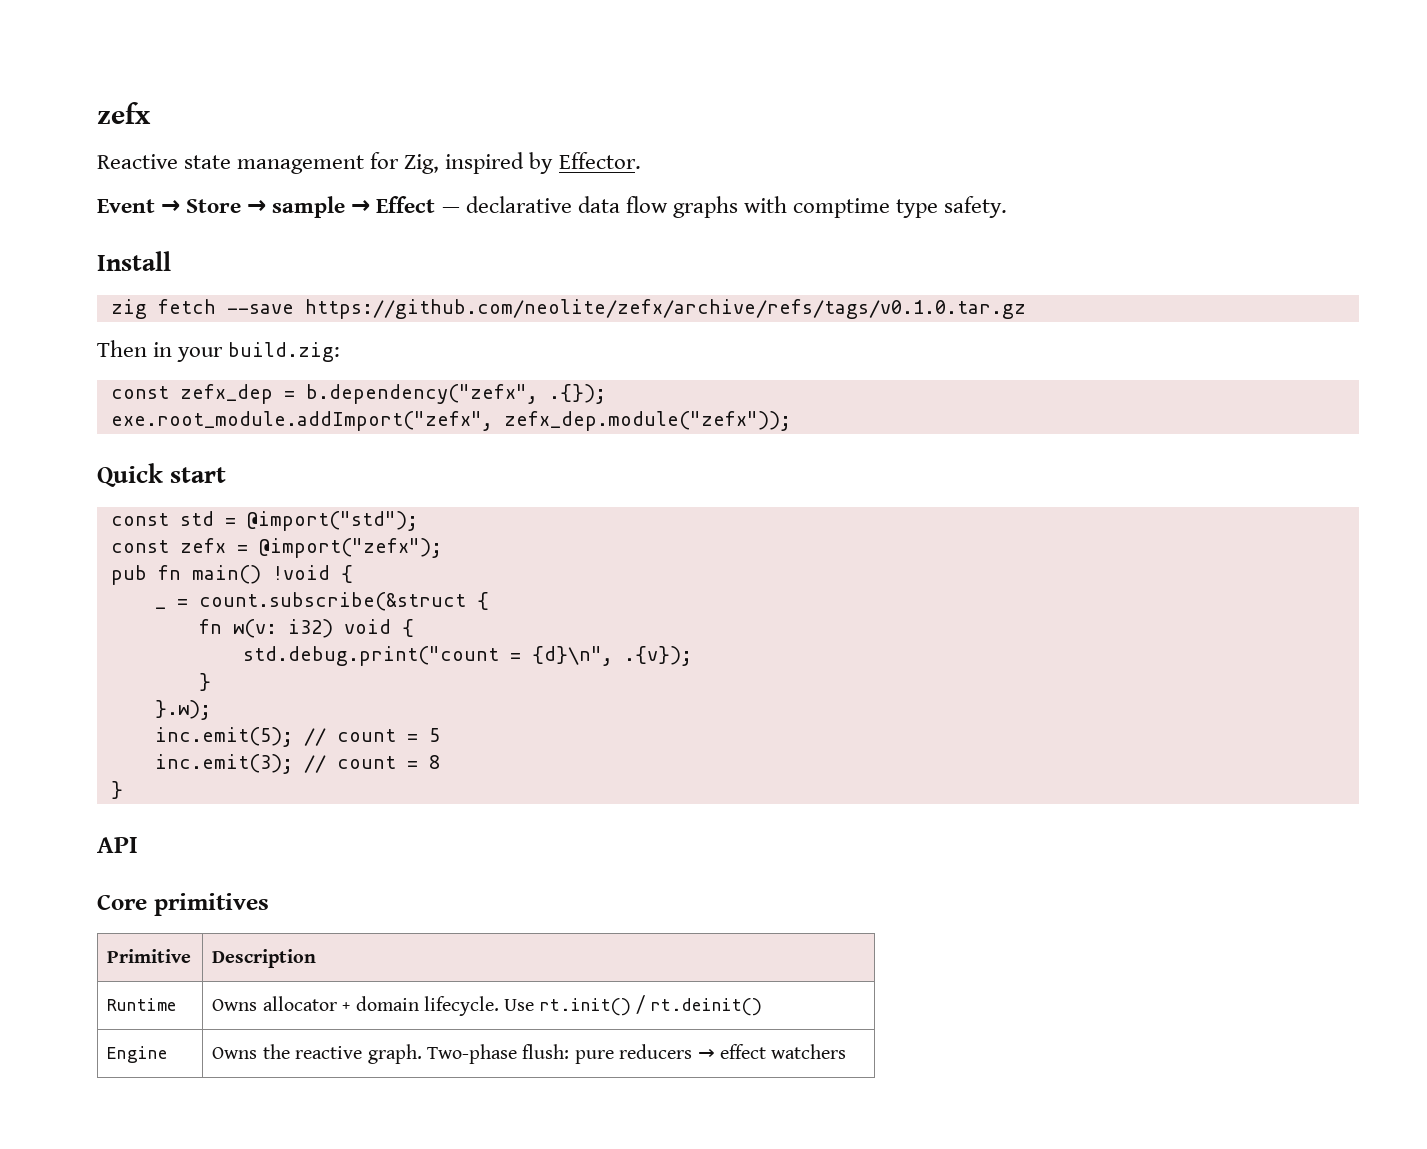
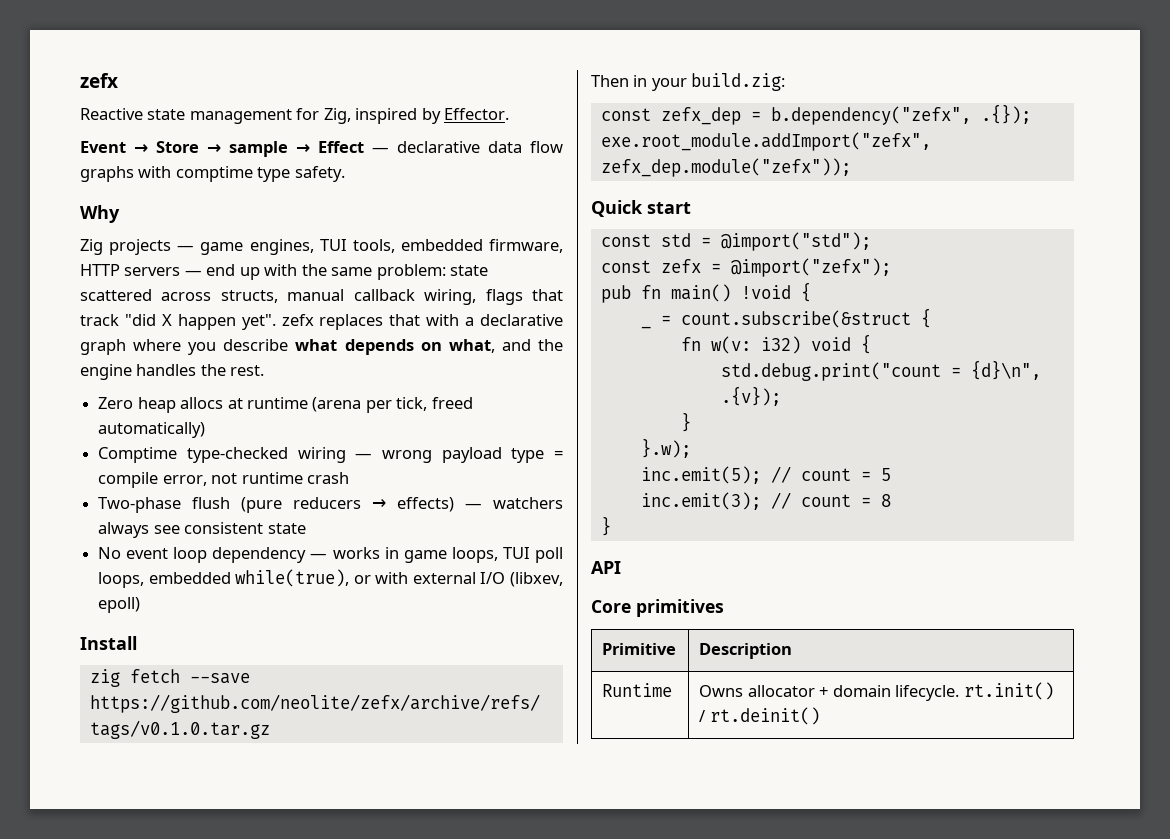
(1008, 207) none -> [80,205,120,223] [80,239,563,255] [80,264,489,280] [80,289,563,305] [80,314,563,330] [80,339,563,355] [80,364,265,380] [98,397,473,413] [98,422,206,438] [98,447,563,463] [98,472,349,488] [98,497,564,513] [98,522,306,538] [98,547,563,563] [98,569,563,588] [98,597,141,613] // Why // Zig projects — game engines, TUI tools, embedded firmware, HTTP servers — end up with the same problem: state scattered across structs, manual callback wiring, flags that track "did X happen yet". zefx replaces that with a declarative graph where you describe what depends on what, and the engine handles the rest. // Zero heap allocs at runtime (arena per tick, freed automatically) // Comptime type-checked wiring — wrong payload type = compile error, not runtime crash // Two-phase flush (pure reducers → effects) — watchers always see consistent state // No event loop dependency — works in game loops, TUI poll loops, embedded while(true), or with external I/O (libxev, epoll)
[504,999,535,1011] Use -> (960, 693) none
[107,1046,169,1063] [212,1044,847,1064] // Engine | Owns the reactive graph. Two-phase flush: pure reducers → effect watchers -> (820, 716) none

